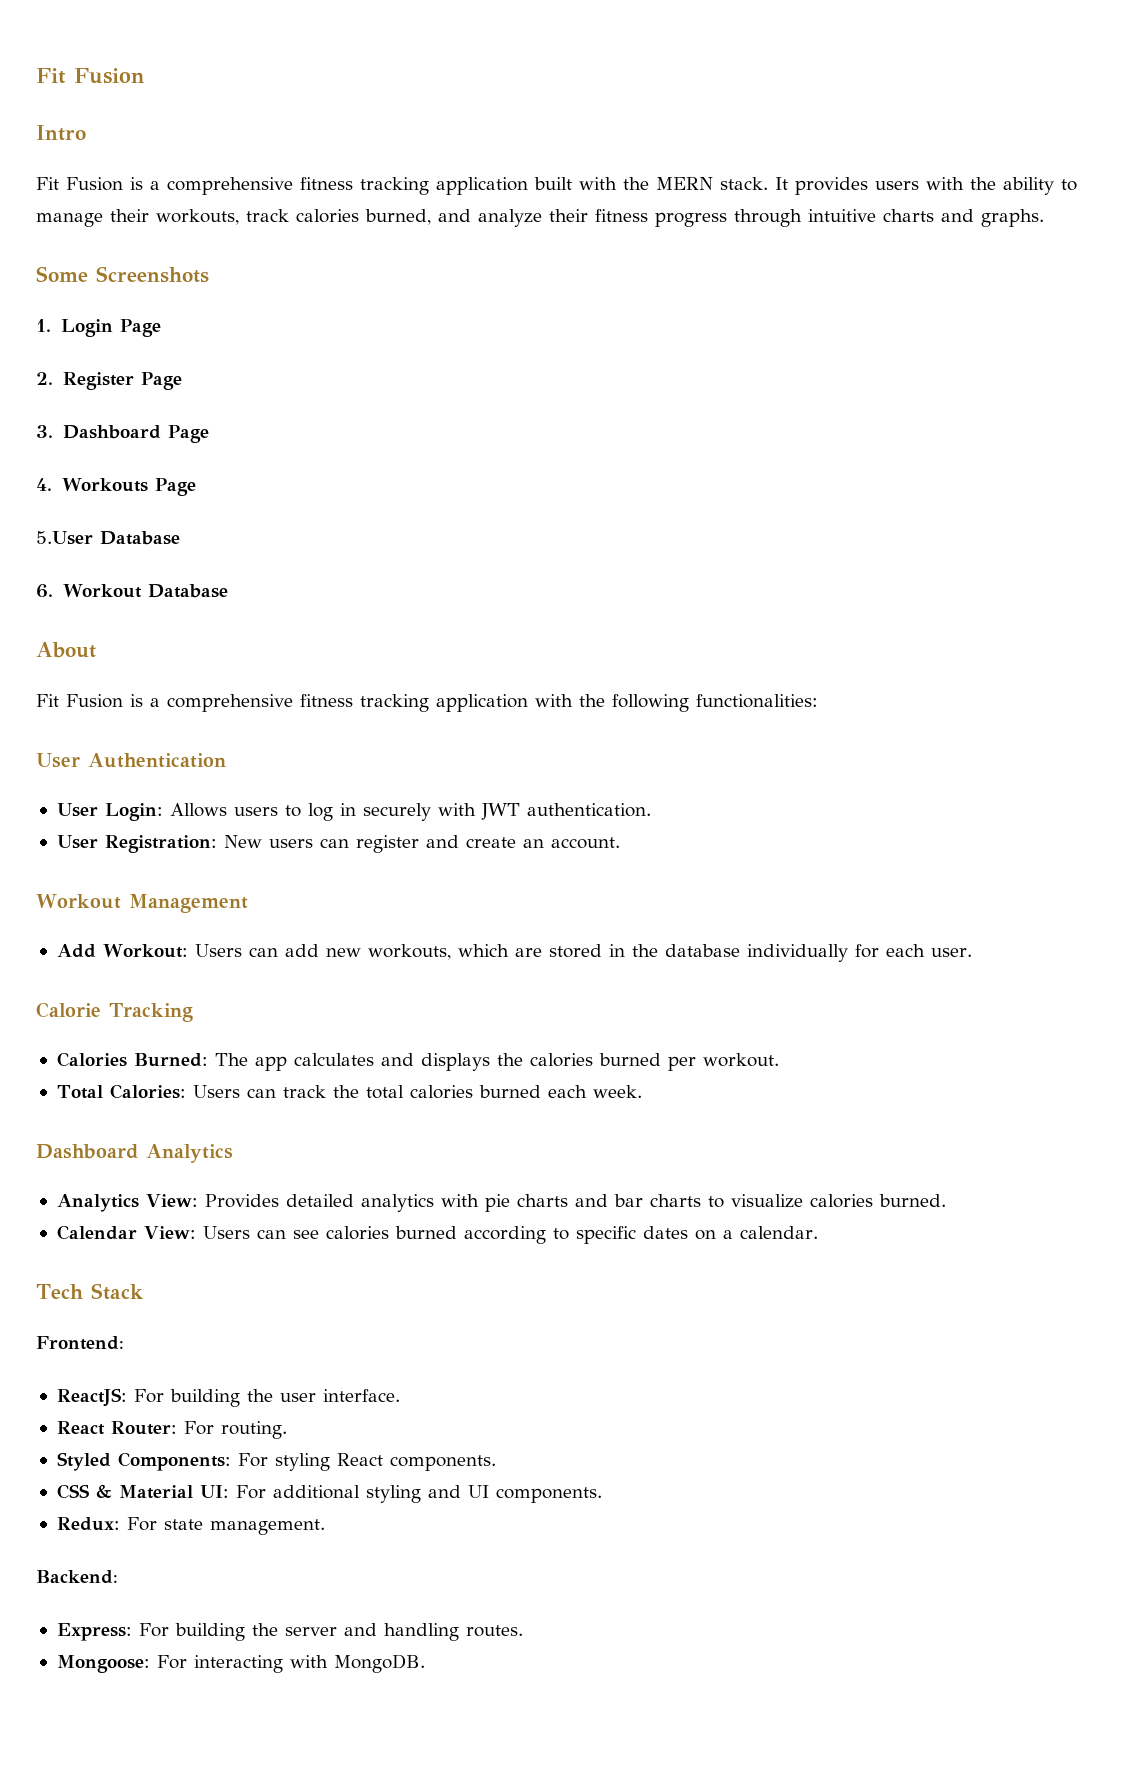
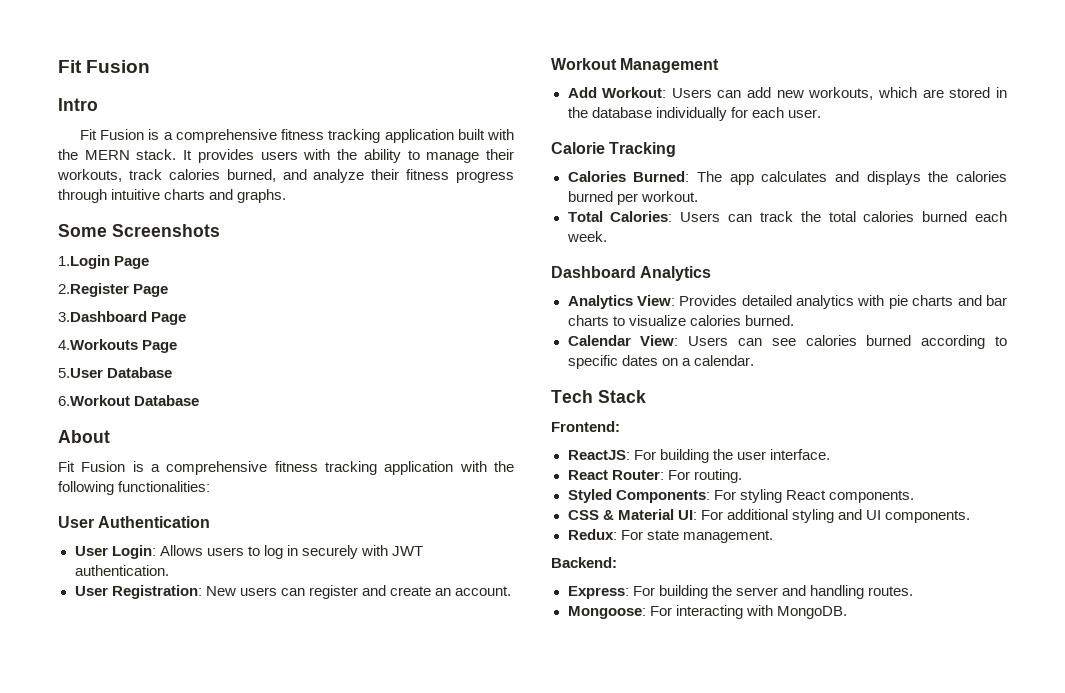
[36,319,161,337] [36,372,182,390] [36,425,209,443] [36,478,149,492] 1. Login Page // 2. Register Page // 3. Dashboard Page // 4. Workouts -> [58,255,150,269] [58,283,169,297] [58,311,187,325] [58,339,138,350] 1.Login Page // 2.Register Page // 3.Dashboard Page // 4.Workouts
[36,584,143,598] 6. Workout -> [58,395,130,406] 6.Workout

